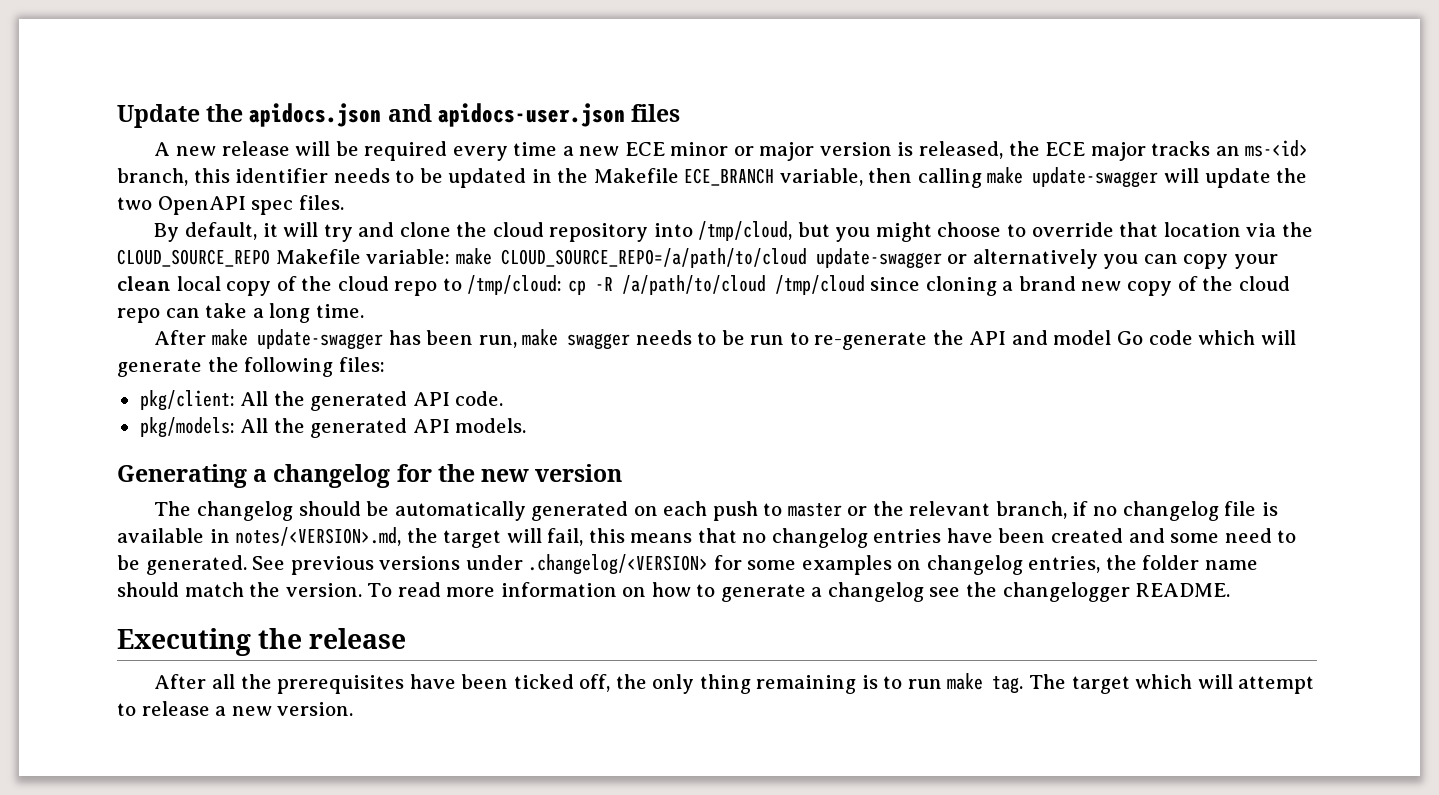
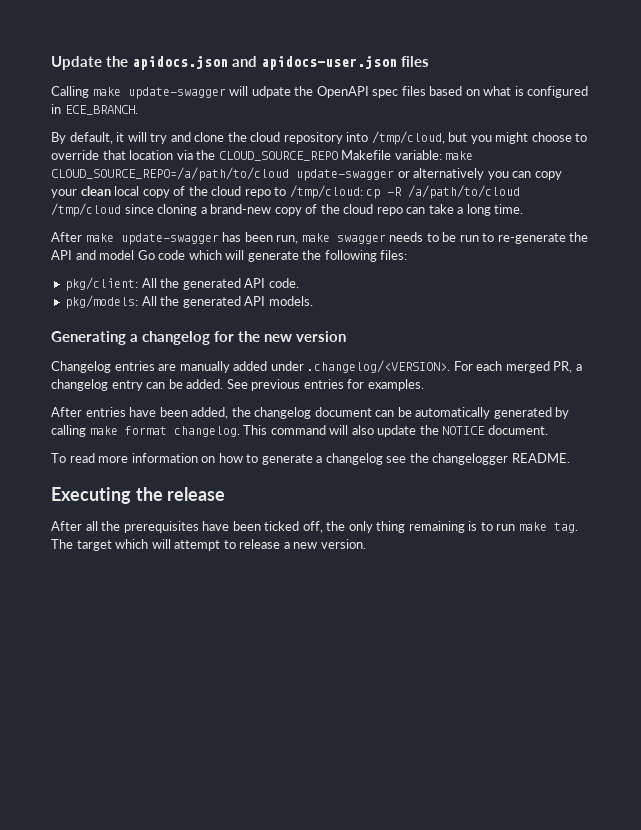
[154,140,1309,161] [117,167,1308,188] [117,195,344,215] A new release will be required every time a new ECE minor or major version is released, the ECE major tracks an ms-<id> branch, this identifier needs to be updated in the Makefile ECE_BRANCH variable, then calling make update-swagger will update the two OpenAPI spec files. -> [51,86,589,99] [51,104,138,115] Calling make update-swagger will udpate the OpenAPI spec files based on what is configured in ECE_BRANCH.
[1018,276,1122,291] brand new -> [210,204,272,214] brand-new
[154,501,1278,521] [117,527,1297,548] [117,554,1259,575] [117,582,362,597] The changelog should be automatically generated on each push to master or the relevant branch, if no changelog file is available in notes/<VERSION>.md, the target will fail, this means that no changelog entries have been created and some need to be generated. See previous versions under .changelog/<VERSION> for some examples on changelog entries, the folder name should match the version. -> [51,360,582,373] [51,379,424,391] [51,407,570,419] [51,425,548,437] Changelog entries are manually added under .changelog/<VERSION>. For each merged PR, a changelog entry can be added. See previous entries for examples. // After entries have been added, the changelog document can be automatically generated by calling make format changelog. This command will also update the NOTICE document. //

